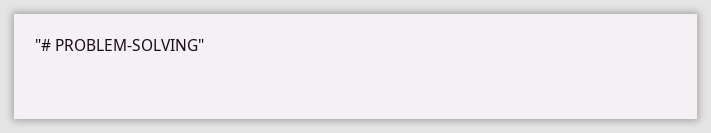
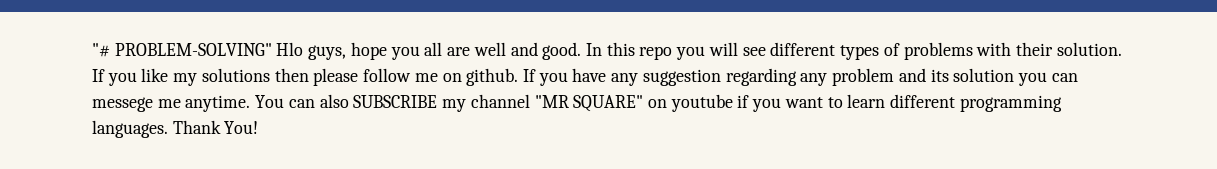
(205, 45) none -> [276,42,1122,60] [92,68,1078,86] [92,94,1062,112] [92,120,259,138] Hlo guys, hope you all are well and good. In this repo you will see different types of problems with their solution. If you like my solutions then please follow me on github. If you have any suggestion regarding any problem and its solution you can messege me anytime. You can also SUBSCRIBE my channel "MR SQUARE" on youtube if you want to learn different programming languages. Thank You!

